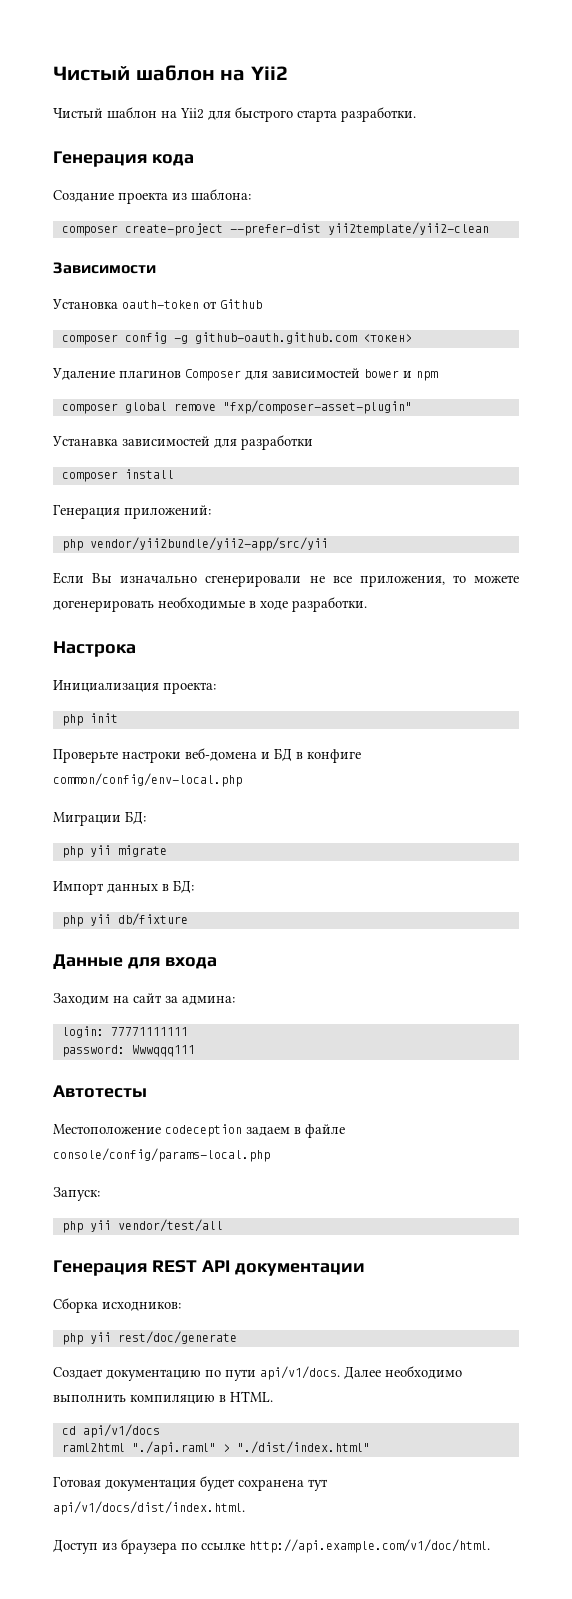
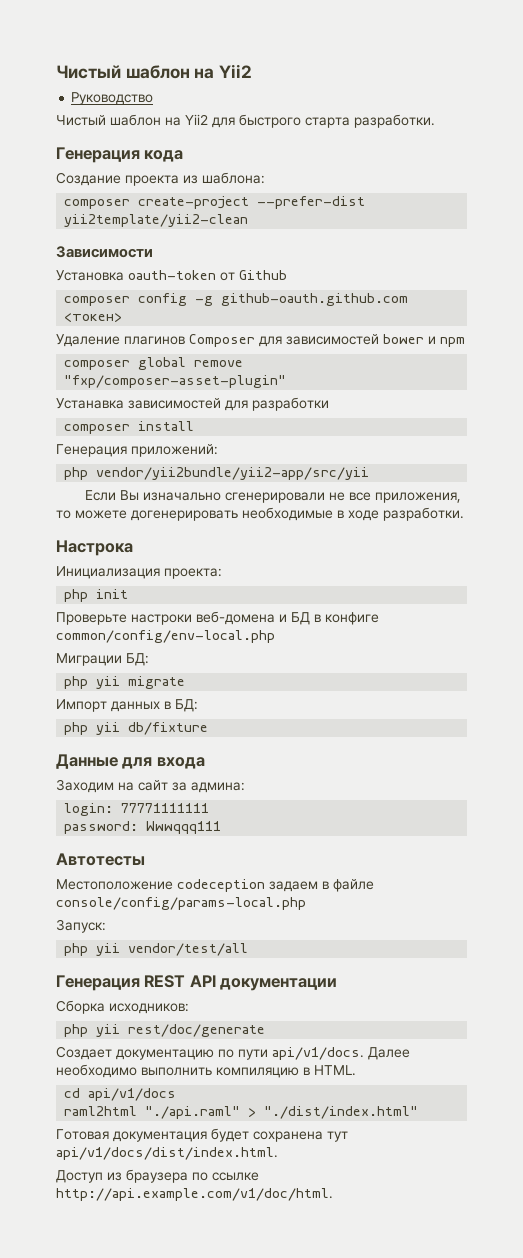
[53,65,288,81] Чистый шаблон на Yii2 -> [56,64,253,79] [71,92,154,105] Чистый шаблон на Yii2 // Руководство

